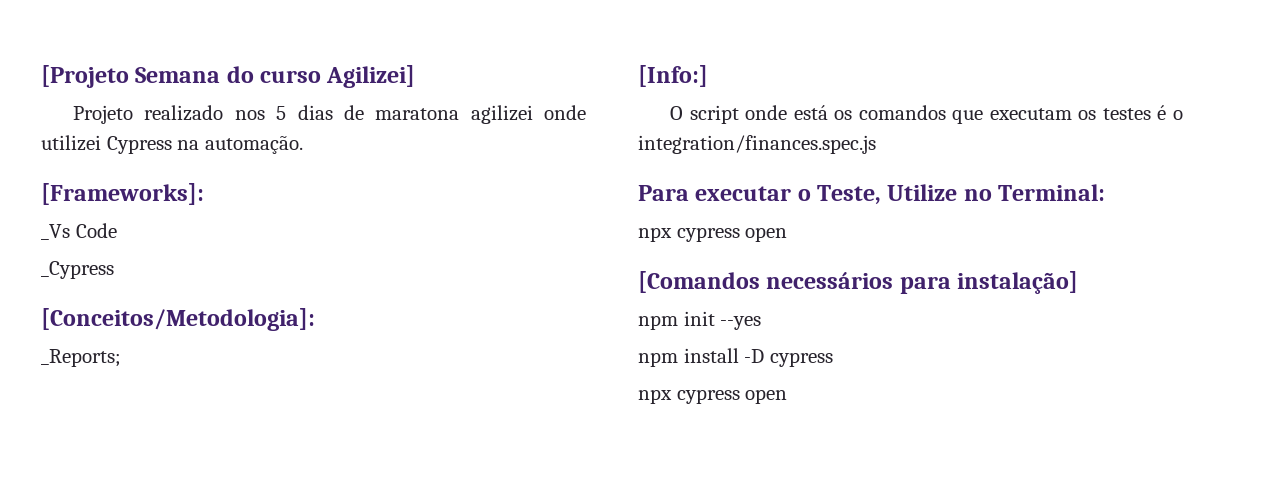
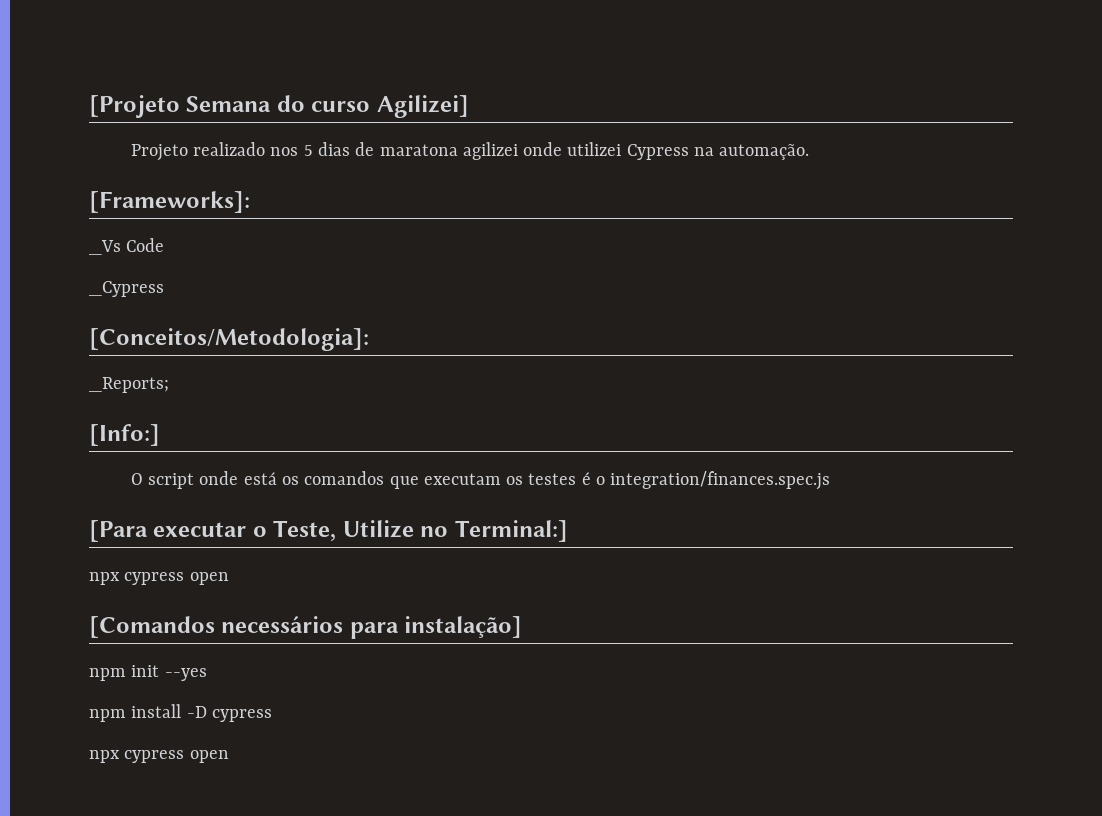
[638,185,689,201] Para -> [89,520,148,542] [Para
[998,184,1106,201] Terminal: -> [454,520,568,542] Terminal:]

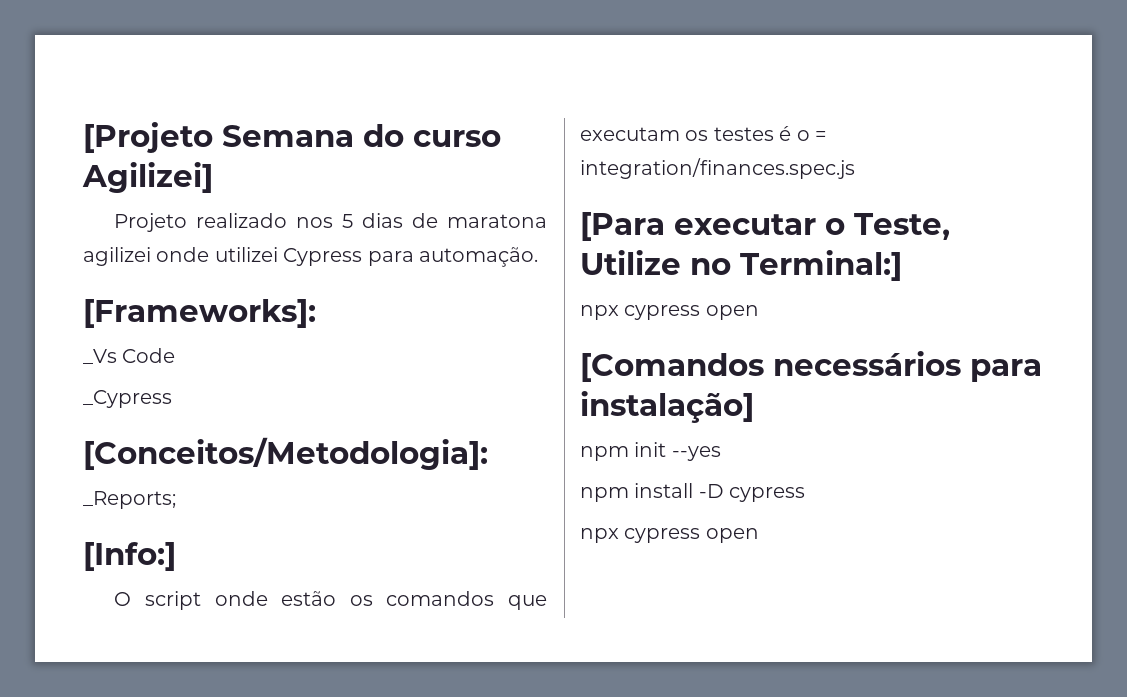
[693,147,714,156] na -> [367,251,414,266] para
[243,472,277,485] está -> [281,591,337,606] estão
(605, 480) none -> [815,131,827,141] =

